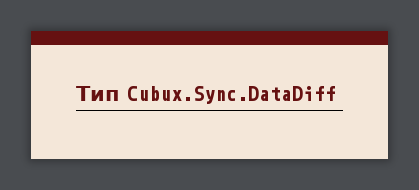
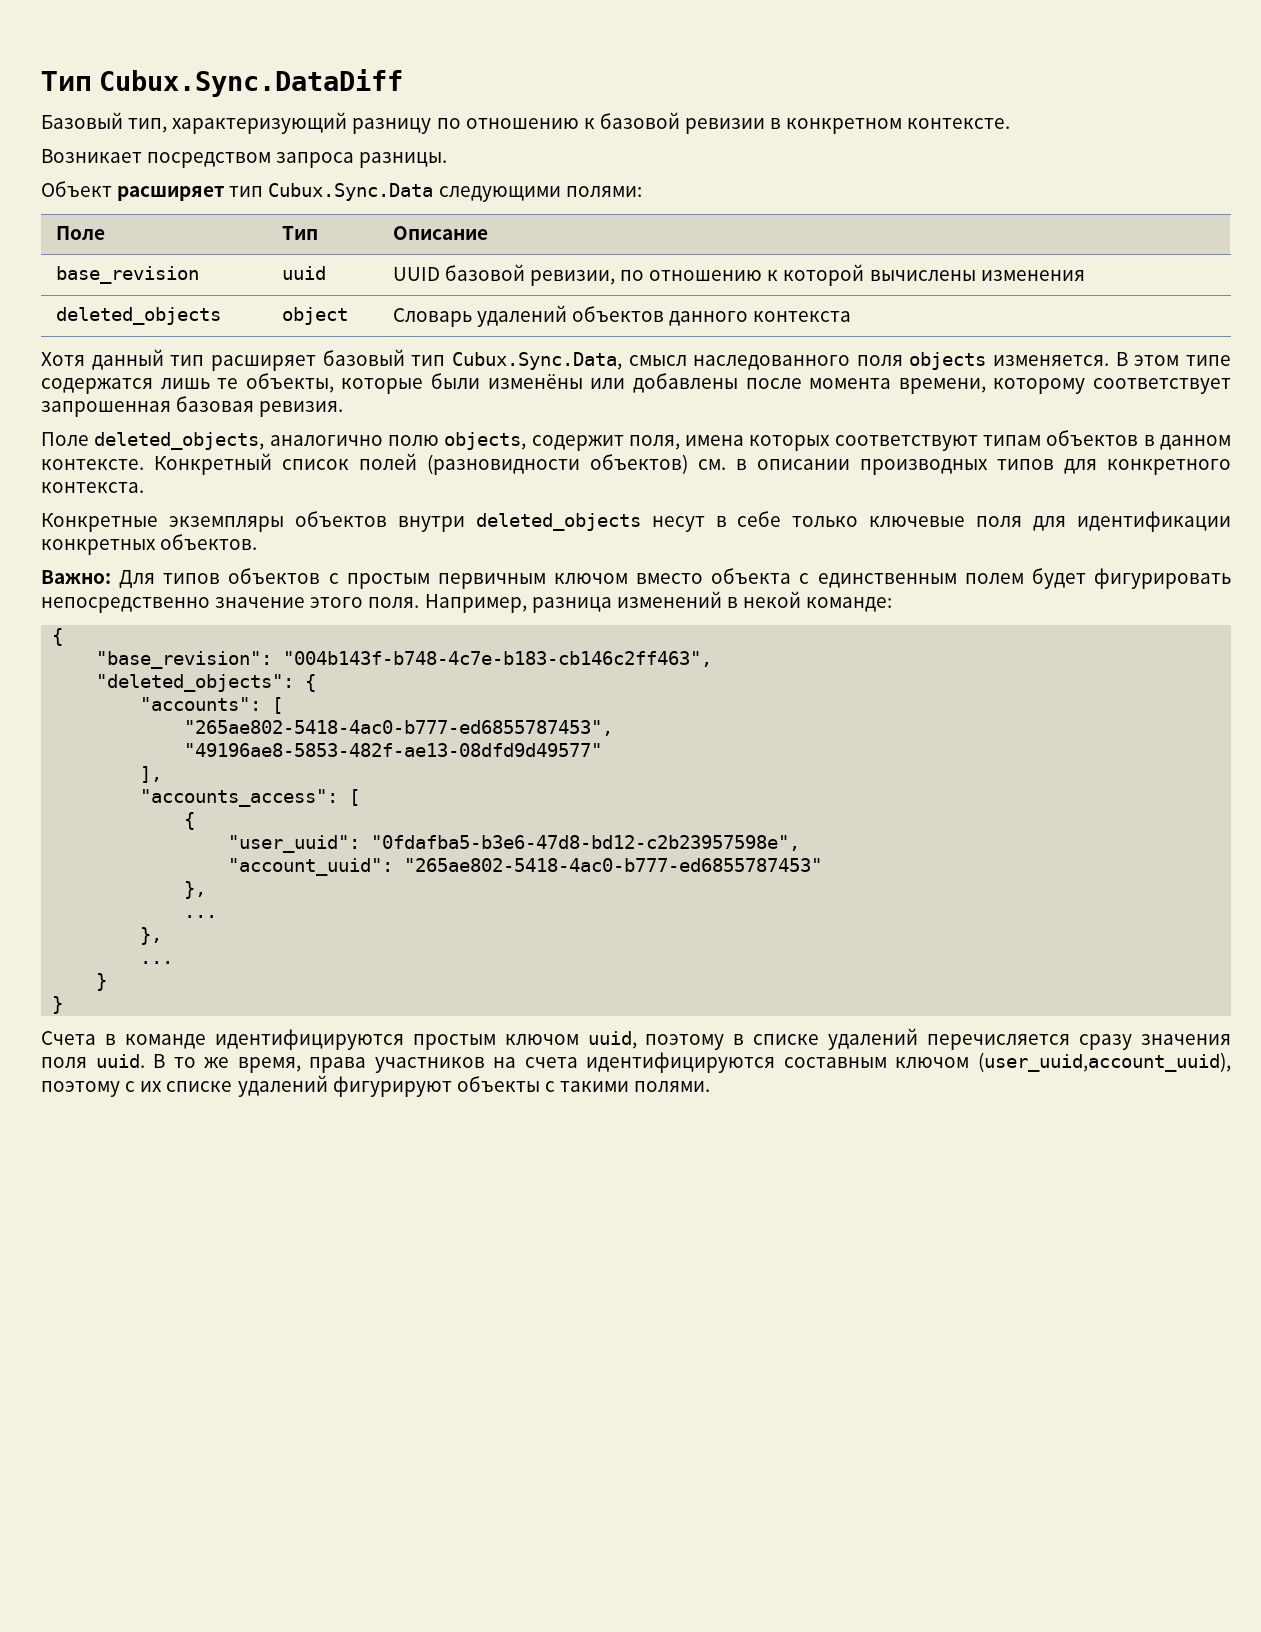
(336, 95) none -> [41,112,1011,134] [41,149,448,168] [41,181,642,202] [55,226,105,240] [281,226,318,240] [392,226,488,240] [55,266,199,284] [281,266,326,280] [392,264,1085,286] [55,307,221,325] [281,307,348,325] [392,305,852,327] [41,349,1231,371] [41,373,1231,394] [41,396,344,417] [41,430,1231,451] [41,453,1231,475] [41,482,144,493] [41,511,1231,532] [41,534,258,555] [41,568,1231,589] [41,591,893,613] [52,628,64,646] [96,651,713,669] [96,674,317,692] [140,697,284,714] [184,720,614,736] [184,743,603,757] [140,766,163,783] [140,789,361,807] [184,812,196,830] [228,835,801,853] [228,858,823,876] [184,881,207,899] [184,915,218,918] [140,927,163,945] [140,961,174,964] [96,973,108,991] [52,996,64,1014] [41,1028,1231,1050] [41,1052,1231,1073] [41,1075,711,1097] // Базовый тип, характеризующий разницу по отношению к базовой ревизии в конкретном контексте. // Возникает посредством запроса разницы. // Объект расширяет тип Cubux.Sync.Data следующими полями: // Поле | Тип | Описание // base_revision | uuid | UUID базовой ревизии, по отношению к которой вычислены изменения // deleted_objects | object | Словарь удалений объектов данного контекста // Хотя данный тип расширяет базовый тип Cubux.Sync.Data, смысл наследованного поля objects изменяется. В этом типе содержатся лишь те объекты, которые были изменёны или добавлены после момента времени, которому соответствует запрошенная базовая ревизия. // Поле deleted_objects, аналогично полю objects, содержит поля, имена которых соответствуют типам объектов в данном контексте. Конкретный список полей (разновидности объектов) см. в описании производных типов для конкретного контекста. // Конкретные экземпляры объектов внутри deleted_objects несут в себе только ключевые поля для идентификации конкретных объектов. // Важно: Для типов объектов с простым первичным ключом вместо объекта с единственным полем будет фигурировать непосредственно значение этого поля. Например, разница изменений в некой команде: // { // "base_revision": "004b143f-b748-4c7e-b183-cb146c2ff463", // "deleted_objects": { // "accounts": [ // "265ae802-5418-4ac0-b777-ed6855787453", // "49196ae8-5853-482f-ae13-08dfd9d49577" // ], // "accounts_access": [ // { // "user_uuid": "0fdafba5-b3e6-47d8-bd12-c2b23957598e", // "account_uuid": "265ae802-5418-4ac0-b777-ed6855787453" // }, // ... // }, // ... // } // } // Счета в команде идентифицируются простым ключом uuid, поэтому в списке удалений перечисляется сразу значения поля uuid. В то же время, права участников на счета идентифицируются составным ключом (user_uuid,account_uuid), поэтому с их списке удалений фигурируют объекты с такими полями.

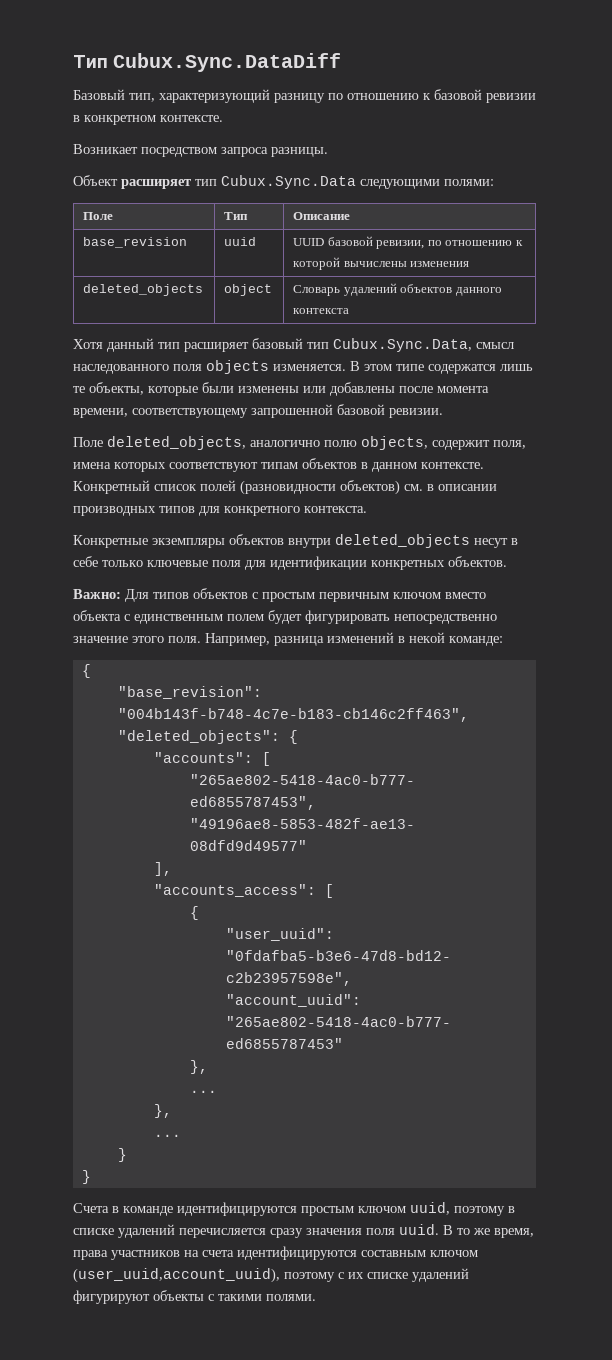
[487,374,583,389] изменёны -> [238,386,299,393] изменены
[993,378,1231,394] [41,396,344,417] которому соответствует запрошенная базовая ревизия. -> [132,404,443,418] соответствующему запрошенной базовой ревизии.

